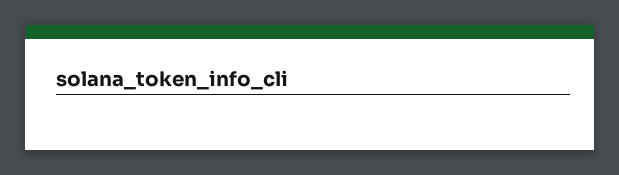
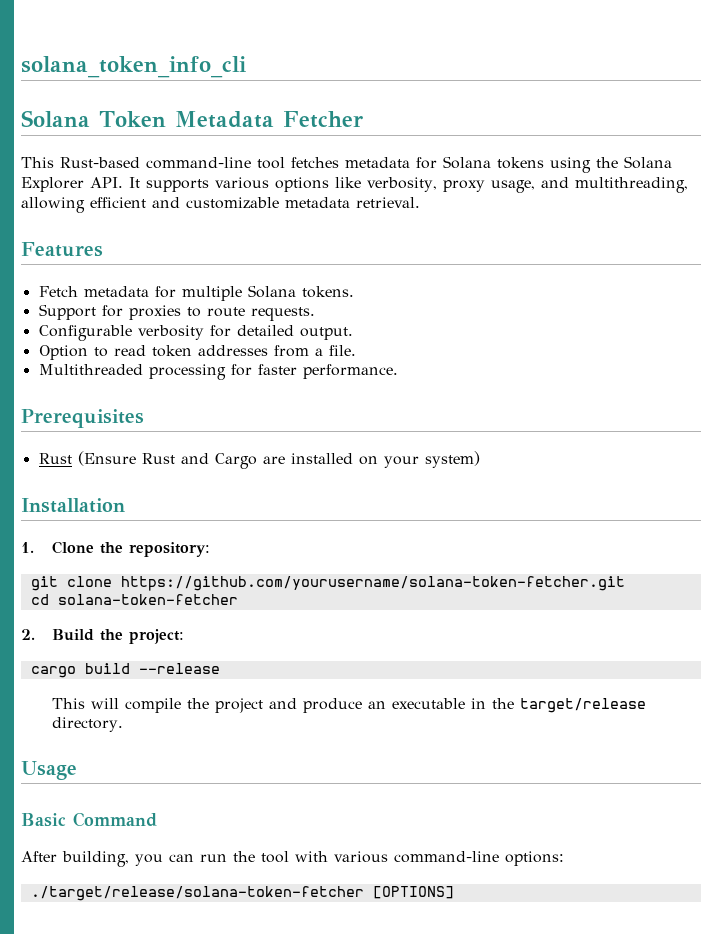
(288, 80) none -> [21,110,363,128] [21,156,672,173] [21,177,688,193] [21,197,420,213] [21,242,103,257] [38,285,354,301] [38,304,315,321] [38,325,353,341] [38,345,356,360] [38,364,398,380] [21,409,144,428] [38,451,480,469] [21,498,125,513] [21,541,211,557] [30,576,625,591] [30,594,238,605] [21,629,185,644] [30,663,220,678] [52,698,647,713] [52,717,124,732] [21,761,77,780] [21,812,157,827] [21,851,564,867] [30,886,454,901] // Solana Token Metadata Fetcher // This Rust-based command-line tool fetches metadata for Solana tokens using the Solana Explorer API. It supports various options like verbosity, proxy usage, and multithreading, allowing efficient and customizable metadata retrieval. // Features // Fetch metadata for multiple Solana tokens. // Support for proxies to route requests. // Configurable verbosity for detailed output. // Option to read token addresses from a file. // Multithreaded processing for faster performance. // Prerequisites // Rust (Ensure Rust and Cargo are installed on your system) // Installation // 1. Clone the repository: // git clone https://github.com/yourusername/solana-token-fetcher.git // cd solana-token-fetcher // 2. Build the project: // cargo build --release // This will compile the project and produce an executable in the target/release directory. // Usage // Basic Command // After building, you can run the tool with various command-line options: // ./target/release/solana-token-fetcher [OPTIONS]

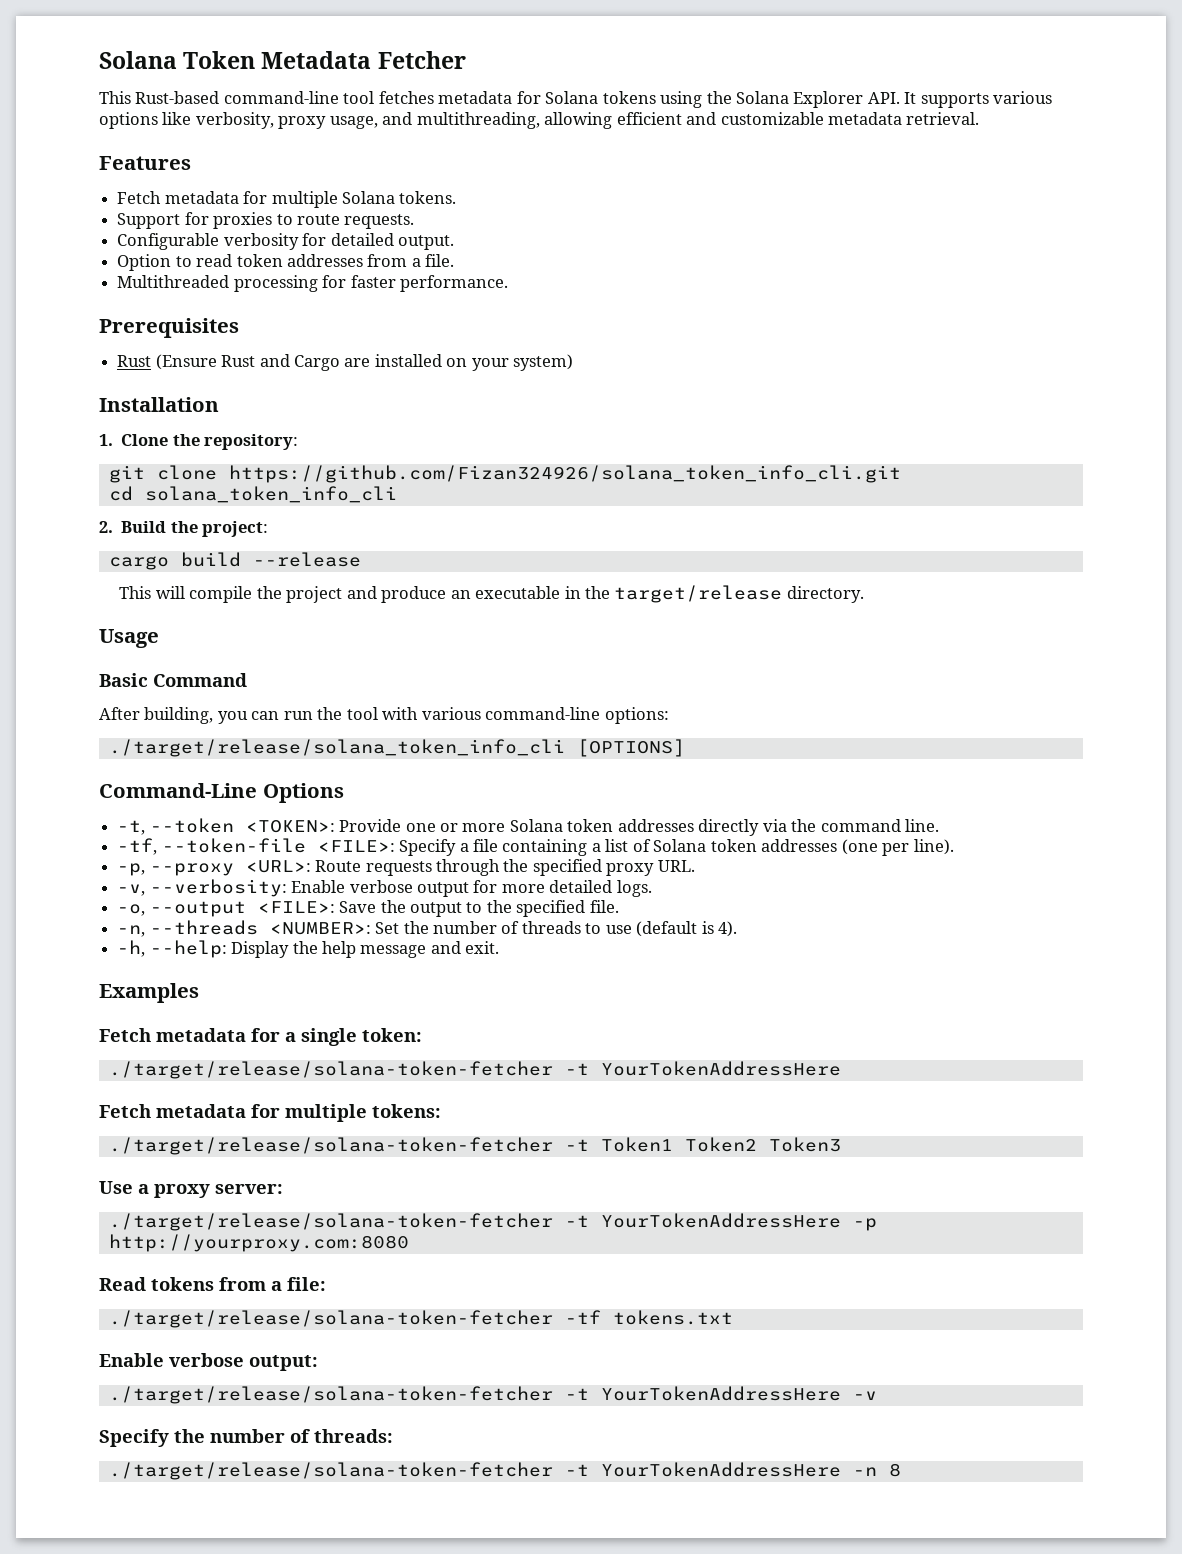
[21,56,246,78] solana_token_info_cli // -> (99, 60) none
[120,576,625,591] https://github.com/yourusername/solana-token-fetcher.git -> [228,465,901,483] https://github.com/Fizan324926/solana_token_info_cli.git
[57,594,238,605] solana-token-fetcher -> [144,486,397,503] solana_token_info_cli
[30,886,454,901] ./target/release/solana-token-fetcher [OPTIONS] -> [108,739,685,757] [99,783,344,803] [117,818,940,836] [117,838,954,856] [117,859,695,876] [117,879,652,897] [117,900,619,917] [117,920,738,937] [117,940,500,958] [99,983,199,1003] [99,1028,422,1046] [108,1061,841,1079] [99,1104,441,1122] [108,1137,841,1155] [99,1181,283,1198] [108,1213,877,1231] [108,1234,409,1252] [99,1277,326,1291] [108,1310,733,1328] [99,1353,318,1371] [108,1386,877,1404] [99,1429,393,1447] [108,1462,901,1480] ./target/release/solana_token_info_cli [OPTIONS] // Command-Line Options // -t, --token <TOKEN>: Provide one or more Solana token addresses directly via the command line. // -tf, --token-file <FILE>: Specify a file containing a list of Solana token addresses (one per line). // -p, --proxy <URL>: Route requests through the specified proxy URL. // -v, --verbosity: Enable verbose output for more detailed logs. // -o, --output <FILE>: Save the output to the specified file. // -n, --threads <NUMBER>: Set the number of threads to use (default is 4). // -h, --help: Display the help message and exit. // Examples // Fetch metadata for a single token: // ./target/release/solana-token-fetcher -t YourTokenAddressHere // Fetch metadata for multiple tokens: // ./target/release/solana-token-fetcher -t Token1 Token2 Token3 // Use a proxy server: // ./target/release/solana-token-fetcher -t YourTokenAddressHere -p http://yourproxy.com:8080 // Read tokens from a file: // ./target/release/solana-token-fetcher -tf tokens.txt // Enable verbose output: // ./target/release/solana-token-fetcher -t YourTokenAddressHere -v // Specify the number of threads: // ./target/release/solana-token-fetcher -t YourTokenAddressHere -n 8

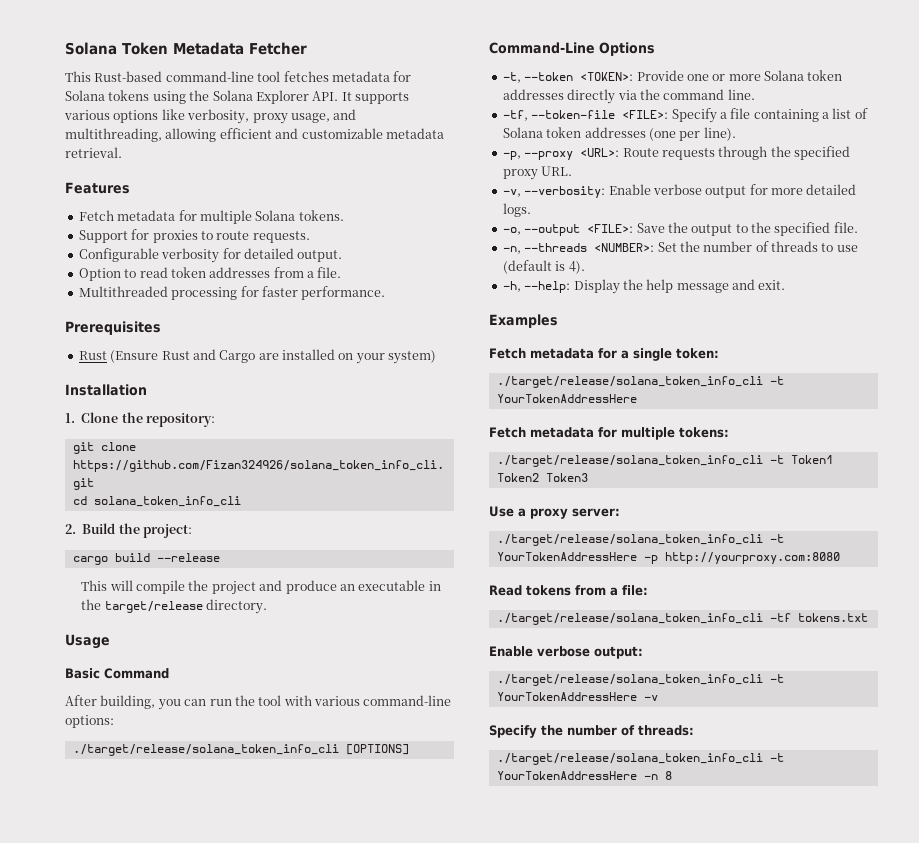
[108,1061,553,1079] ./target/release/solana-token-fetcher -> [496,376,763,388] ./target/release/solana_token_info_cli
[108,1137,553,1155] ./target/release/solana-token-fetcher -> [496,455,763,467] ./target/release/solana_token_info_cli
[108,1213,553,1231] ./target/release/solana-token-fetcher -> [496,534,763,546] ./target/release/solana_token_info_cli
[108,1310,553,1328] ./target/release/solana-token-fetcher -> [496,613,763,625] ./target/release/solana_token_info_cli
[108,1386,553,1404] ./target/release/solana-token-fetcher -> [496,674,763,686] ./target/release/solana_token_info_cli
[108,1462,553,1480] ./target/release/solana-token-fetcher -> [496,753,763,765] ./target/release/solana_token_info_cli

